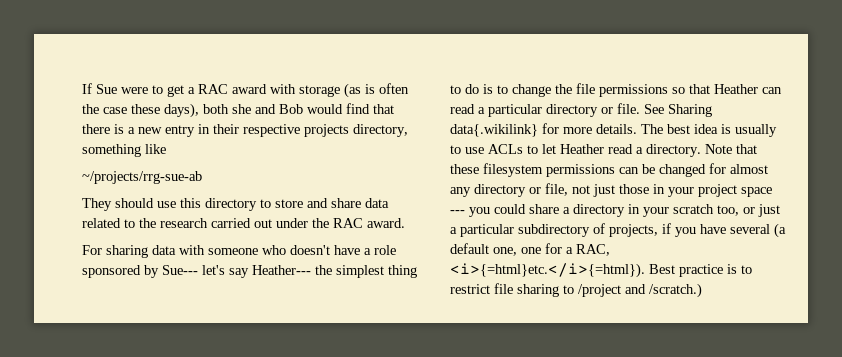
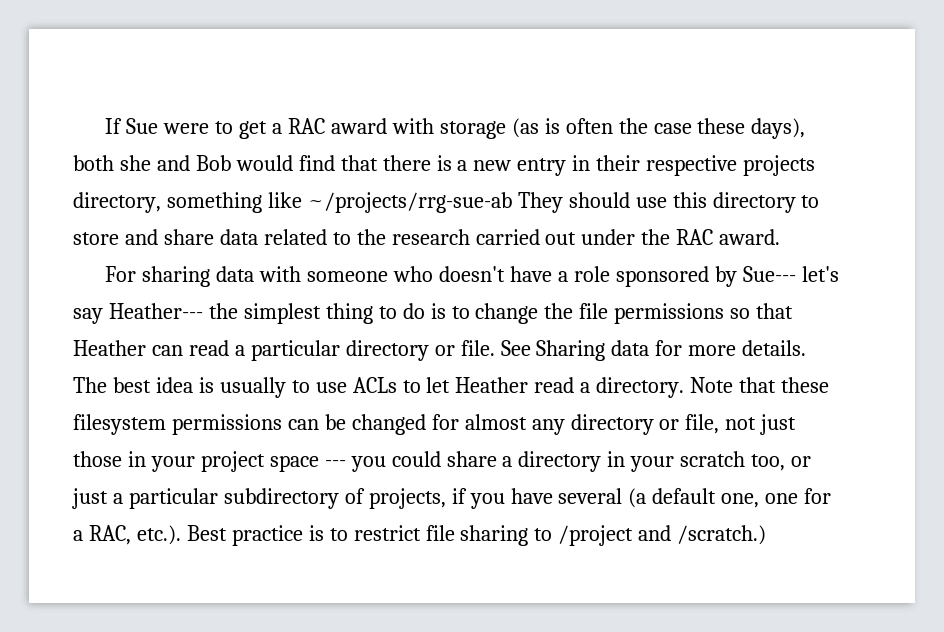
(166, 149) // -> (302, 200) none
(202, 177) // -> (512, 202) none
[450,124,538,137] data{.wikilink} -> [611,340,650,356] data
[450,263,645,278] <i>{=html}etc.</i>{=html}). -> [136,525,181,545] etc.).

